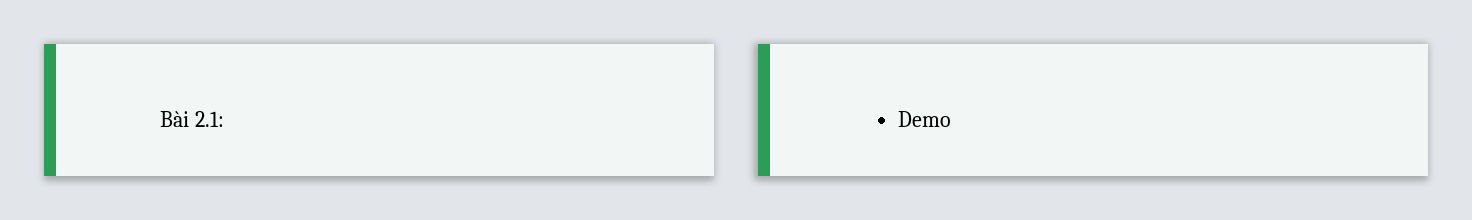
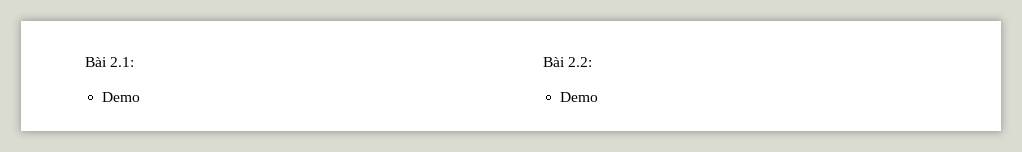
(952, 119) none -> [543,57,593,67] [560,92,599,102] // Bài 2.2: // Demo

